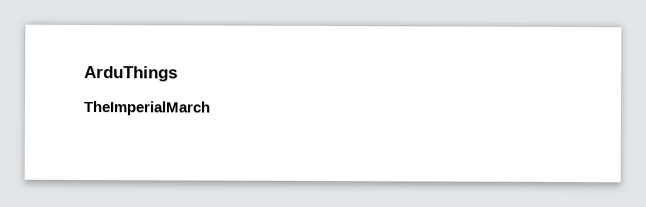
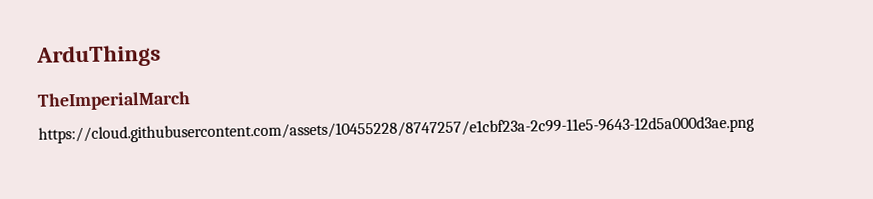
(211, 108) none -> [38,115,755,144] // https://cloud.githubusercontent.com/assets/10455228/8747257/e1cbf23a-2c99-11e5-9643-12d5a000d3ae.png

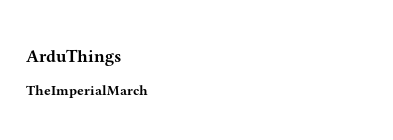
[38,115,755,144] // https://cloud.githubusercontent.com/assets/10455228/8747257/e1cbf23a-2c99-11e5-9643-12d5a000d3ae.png -> (148, 91) none

